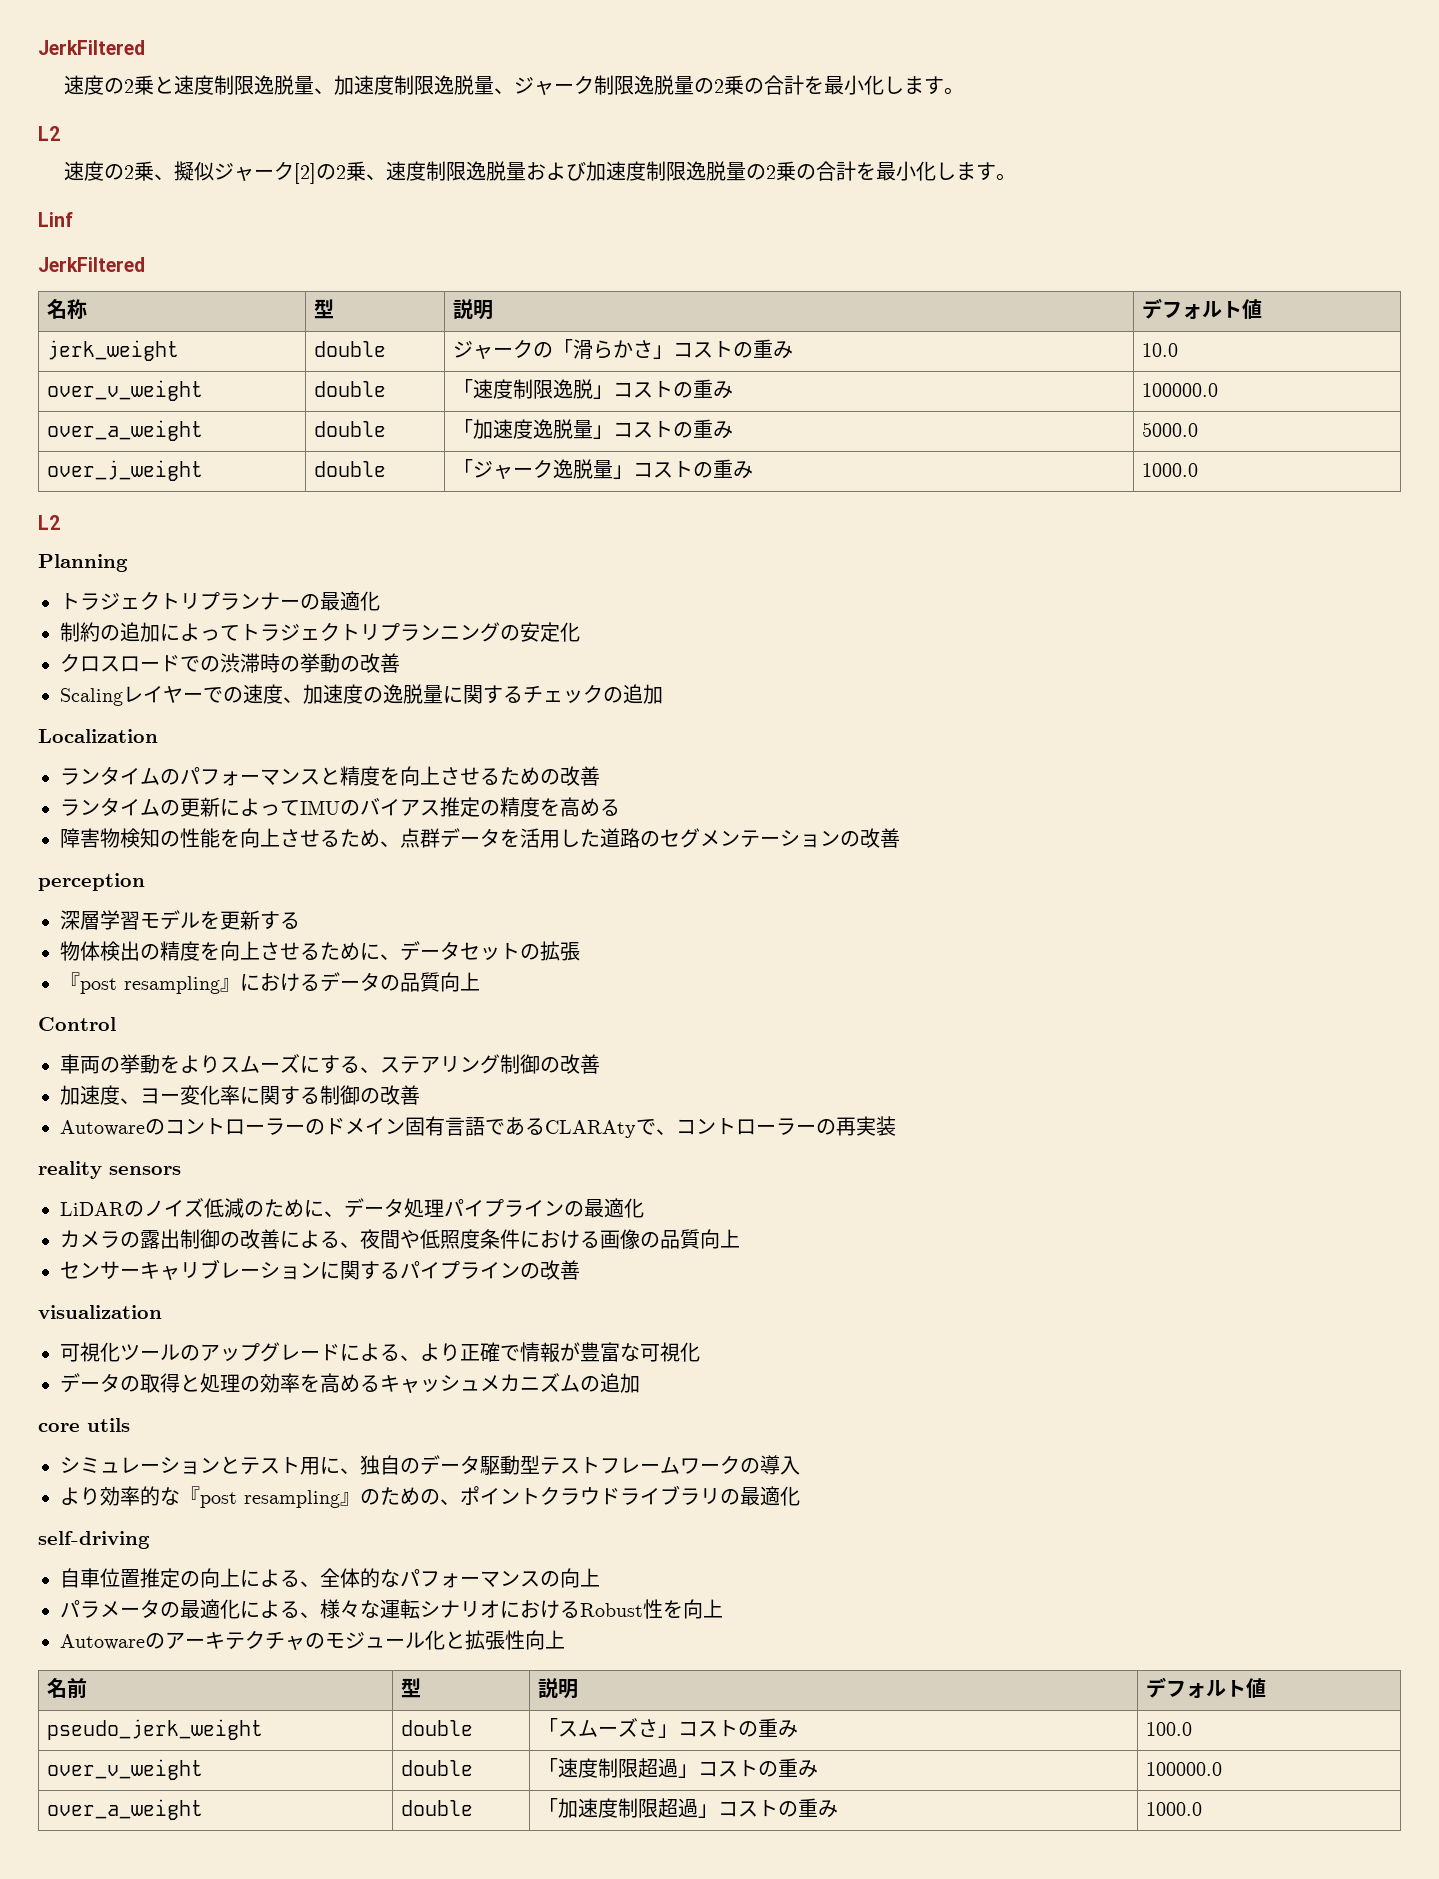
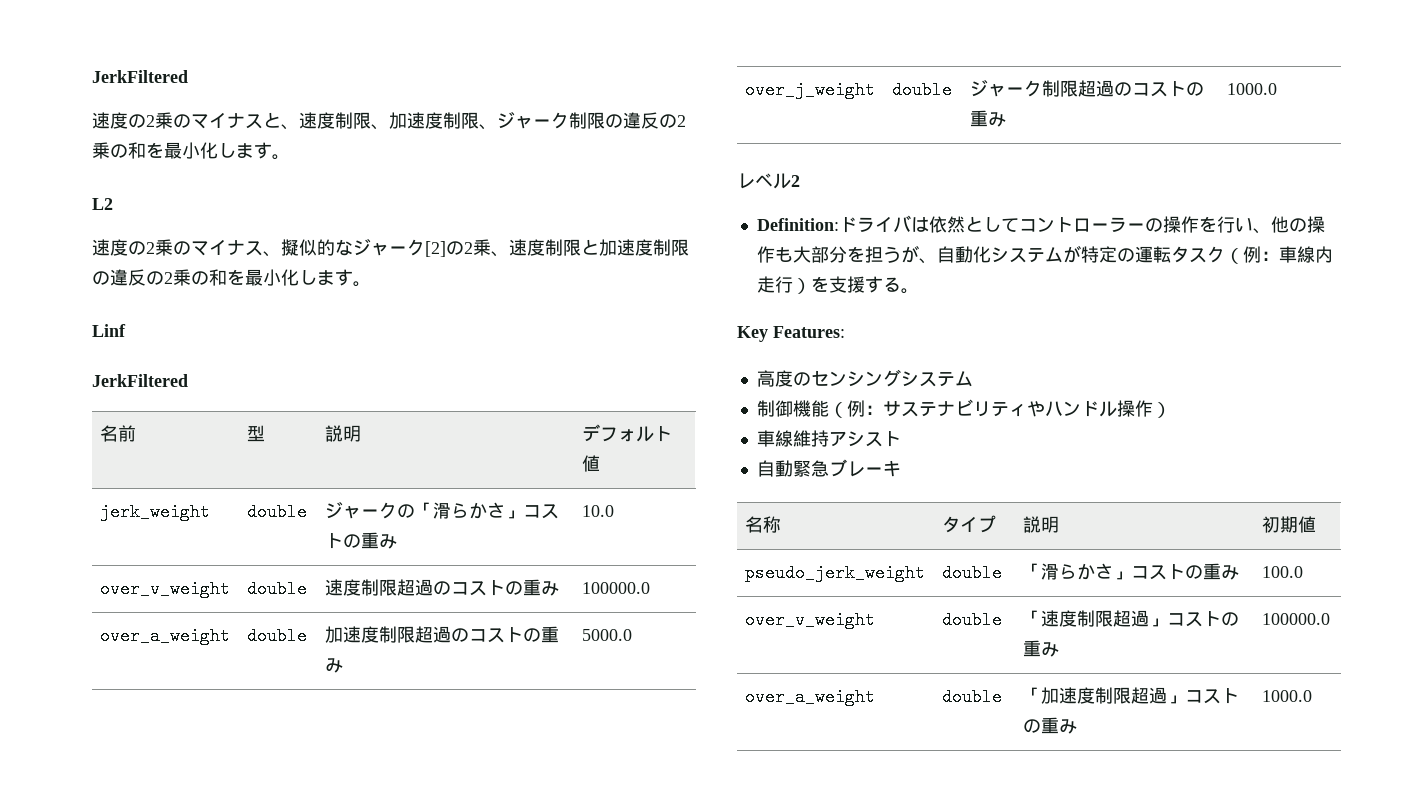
[154,75,315,95] と速度制限逸脱量 -> [173,112,371,130] のマイナスと、速度制限
[434,75,495,95] 逸脱量 -> (479, 120) none
[634,75,805,95] 逸脱量の2乗の合計 -> [605,112,686,129] [92,142,146,159] の違反の2乗の和
[154,161,215,181] 、擬似 -> [173,239,353,257] のマイナス、擬似的な
[466,161,857,181] 逸脱量および加速度制限逸脱量の2乗の合計 -> [581,239,689,256] [92,269,227,286] と加速度制限の違反の2乗の和
[66,299,87,320] 称 -> [118,425,137,442] 前
[452,379,733,399] [1141,383,1218,397] [46,420,203,441] [313,421,386,437] [452,419,613,439] 「速度制限逸脱」コストの重み | 100000.0 // over_a_weight | double | 「加速度逸脱量」 -> [325,579,560,596] [582,582,651,594] [100,627,231,645] [247,627,308,645] [325,626,470,643] 速度制限超過のコストの重み | 100000.0 // over_a_weight | double | 加速度制限超過の
[452,459,633,479] 「ジャーク逸脱量」 -> [970,80,1133,97] ジャーク制限超過の
[38,515,60,530] [38,554,128,572] [60,591,380,611] [60,622,580,642] [60,653,400,673] [60,684,663,706] [38,729,158,743] [60,766,600,786] [60,797,620,817] [60,828,900,848] [38,873,145,891] [60,910,300,930] [60,941,580,961] [60,972,480,994] [38,1017,116,1031] [60,1054,600,1074] [60,1085,420,1105] [60,1116,896,1138] [38,1161,181,1179] [60,1198,644,1218] [60,1229,740,1249] [60,1259,580,1280] [38,1305,162,1319] [60,1342,700,1363] [60,1373,640,1393] [38,1418,130,1432] [60,1455,800,1476] [60,1485,800,1508] [38,1531,150,1549] [60,1568,600,1588] [60,1599,723,1619] [60,1630,565,1650] [46,1678,87,1699] [400,1678,421,1698] [537,1678,578,1699] [1145,1677,1246,1698] L2 // Planning // トラジェクトリプランナーの最適化 // 制約の追加によってトラジェクトリプランニングの安定化 // クロスロードでの渋滞時の挙動の改善 // Scalingレイヤーでの速度、加速度の逸脱量に関するチェックの追加 // Localization // ランタイムのパフォーマンスと精度を向上させるための改善 // ランタイムの更新によってIMUのバイアス推定の精度を高める // 障害物検知の性能を向上させるため、点群データを活用した道路のセグメンテーションの改善 // perception // 深層学習モデルを更新する // 物体検出の精度を向上させるために、データセットの拡張 // 『post resampling』におけるデータの品質向上 // Control // 車両の挙動をよりスムーズにする、ステアリング制御の改善 // 加速度、ヨー変化率に関する制御の改善 // Autowareのコントローラーのドメイン固有言語であるCLARAtyで、コントローラーの再実装 // reality sensors // LiDARのノイズ低減のために、データ処理パイプラインの最適化 // カメラの露出制御の改善による、夜間や低照度条件における画像の品質向上 // センサーキャリブレーションに関するパイプラインの改善 // visualization // 可視化ツールのアップグレードによる、より正確で情報が豊富な可視化 // データの取得と処理の効率を高めるキャッシュメカニズムの追加 // core utils // シミュレーションとテスト用に、独自のデータ駆動型テストフレームワークの導入 // より効率的な『post resampling』のための、ポイントクラウドライブラリの最適化 // self-driving // 自車位置推定の向上による、全体的なパフォーマンスの向上 // パラメータの最適化による、様々な運転シナリオにおけるRobust性を向上 // Autowareのアーキテクチャのモジュール化と拡張性向上 // 名前 | 型 | 説明 | デフォルト -> [737,173,800,189] [756,215,1325,234] [756,245,1333,264] [756,276,919,294] [737,326,845,342] [756,369,973,387] [756,399,1171,418] [756,430,901,447] [756,459,901,477] [745,516,782,533] [942,515,997,533] [1023,516,1060,533] [1262,516,1299,533] レベル2 // Definition:ドライバは依然としてコントローラーの操作を行い、他の操作も大部分を担うが、自動化システムが特定の運転タスク（例：車線内走行）を支援する。 // Key Features: // 高度のセンシングシステム // 制御機能（例：サステナビリティやハンドル操作） // 車線維持アシスト // 自動緊急ブレーキ // 名称 | タイプ | 説明 | 初期
[557,1718,638,1737] スムーズ -> [1041,563,1096,580] 滑らか

